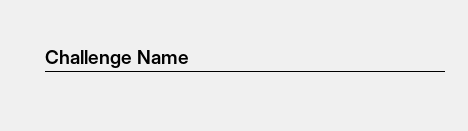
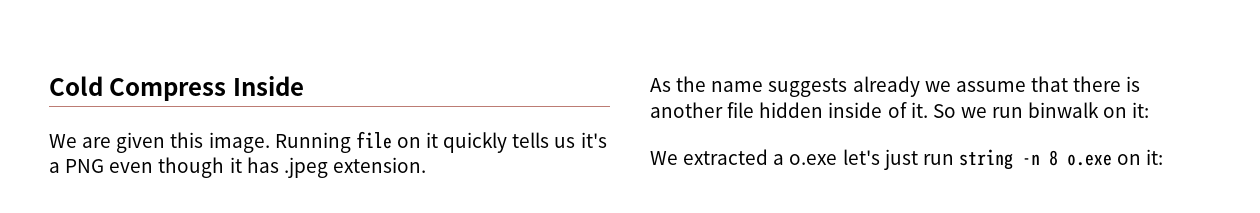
[45,50,190,68] Challenge Name -> [49,76,304,101] [49,131,607,153] [49,157,426,178] [650,76,1141,97] [650,102,1150,118] [650,149,1164,170] Cold Compress Inside // We are given this image. Running file on it quickly tells us it's a PNG even though it has .jpeg extension. // As the name suggests already we assume that there is another file hidden inside of it. So we run binwalk on it: // We extracted a o.exe let's just run string -n 8 o.exe on it:

